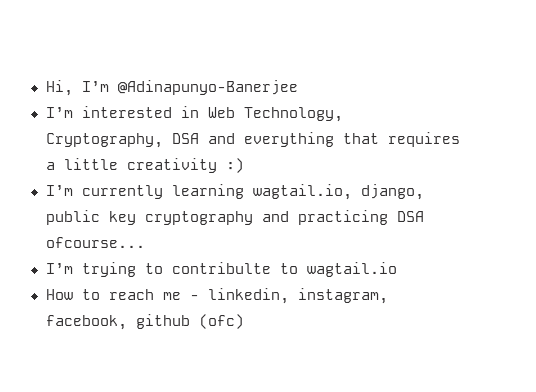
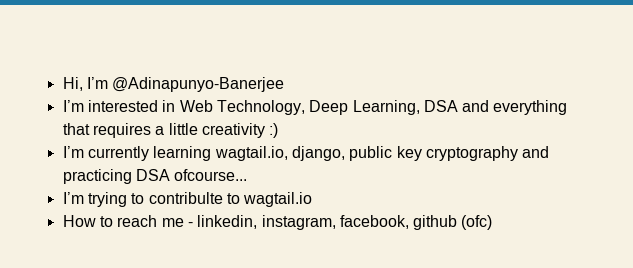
[45,133,163,148] Cryptography, -> [309,100,420,115] Deep Learning,

